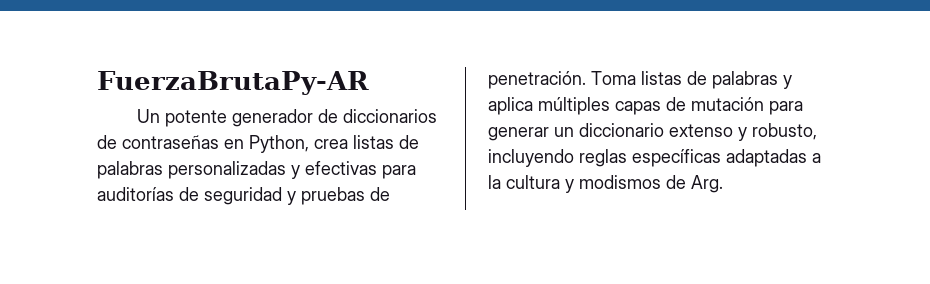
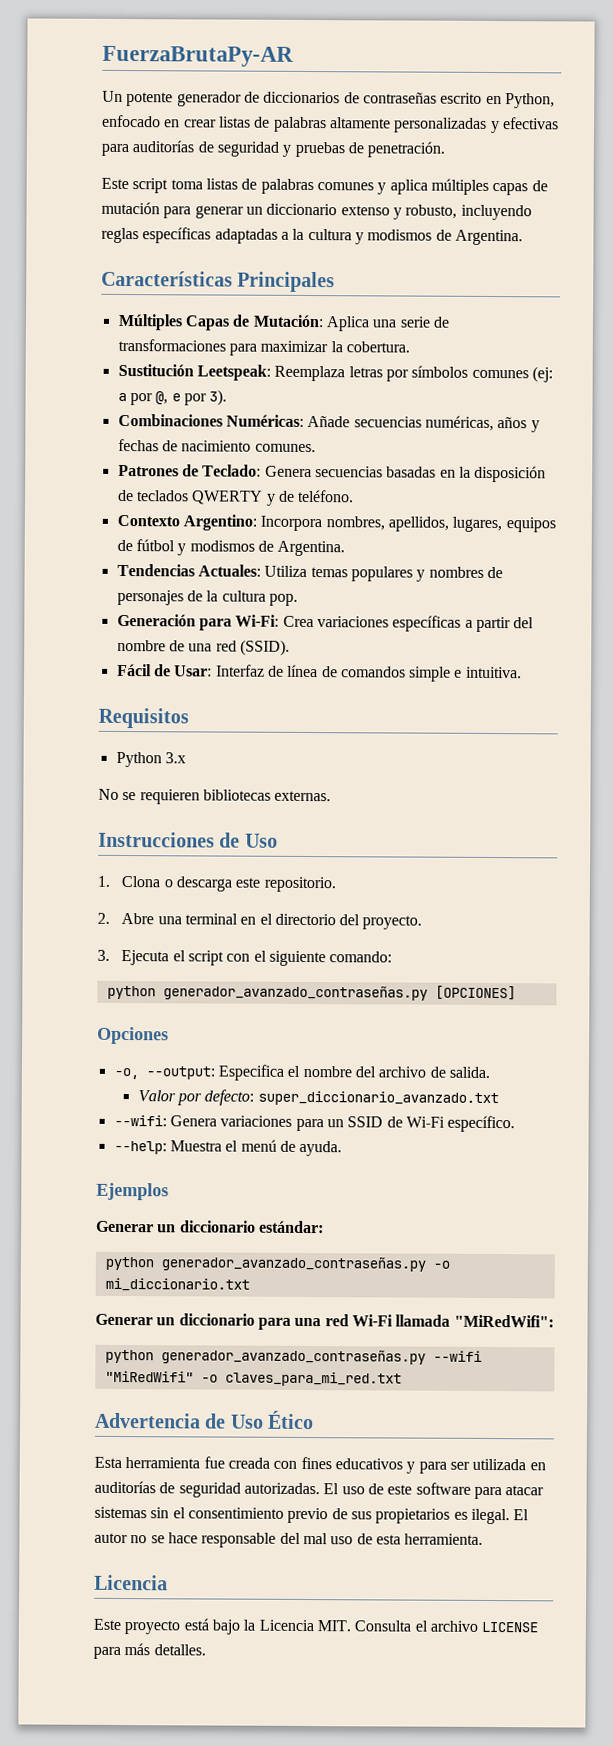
(219, 142) none -> [440,92,483,104] escrito
[314,135,419,149] [97,161,163,179] crea listas de palabras -> [102,114,391,133] enfocado en crear listas de palabras altamente
[591,71,778,89] Toma listas de palabras -> [101,177,374,195] // Este script toma listas de palabras comunes
[691,175,723,193] Arg. -> [454,229,523,246] [101,270,336,293] [117,313,450,332] [117,338,410,356] [117,363,553,383] [117,389,228,406] [117,413,540,433] [117,438,316,453] [117,464,547,483] [117,489,355,506] [116,514,556,533] [116,539,346,557] [116,563,503,582] [116,589,298,606] [116,613,535,633] [116,639,290,656] [116,663,522,682] [98,707,189,729] [115,751,186,768] [98,788,332,805] [98,831,278,848] [97,875,336,893] [97,912,423,930] [97,949,393,967] [106,985,516,1001] [97,1026,169,1045] [113,1064,490,1081] [137,1089,499,1107] [113,1114,516,1133] [113,1139,343,1157] [96,1182,169,1201] [96,1220,324,1234] [104,1256,450,1272] [104,1277,250,1292] [95,1313,554,1330] [104,1349,482,1365] [104,1370,402,1387] [94,1410,315,1430] [94,1456,546,1474] [94,1480,545,1500] [94,1506,530,1525] [94,1532,484,1548] [94,1574,168,1591] [93,1618,539,1635] [93,1643,206,1660] Argentina. // Características Principales // Múltiples Capas de Mutación: Aplica una serie de transformaciones para maximizar la cobertura. // Sustitución Leetspeak: Reemplaza letras por símbolos comunes (ej: a por @, e por 3). // Combinaciones Numéricas: Añade secuencias numéricas, años y fechas de nacimiento comunes. // Patrones de Teclado: Genera secuencias basadas en la disposición de teclados QWERTY y de teléfono. // Contexto Argentino: Incorpora nombres, apellidos, lugares, equipos de fútbol y modismos de Argentina. // Tendencias Actuales: Utiliza temas populares y nombres de personajes de la cultura pop. // Generación para Wi-Fi: Crea variaciones específicas a partir del nombre de una red (SSID). // Fácil de Usar: Interfaz de línea de comandos simple e intuitiva. // Requisitos // Python 3.x // No se requieren bibliotecas externas. // Instrucciones de Uso // 1. Clona o descarga este repositorio. // 2. Abre una terminal en el directorio del proyecto. // 3. Ejecuta el script con el siguiente comando: // python generador_avanzado_contraseñas.py [OPCIONES] // Opciones // -o, --output: Especifica el nombre del archivo de salida. // Valor por defecto: super_diccionario_avanzado.txt // --wifi: Genera variaciones para un SSID de Wi-Fi específico. // --help: Muestra el menú de ayuda. // Ejemplos // Generar un diccionario estándar: // python generador_avanzado_contraseñas.py -o mi_diccionario.txt // Generar un diccionario para una red Wi-Fi llamada "MiRedWifi": // python generador_avanzado_contraseñas.py --wifi "MiRedWifi" -o claves_para_mi_red.txt // Advertencia de Uso Ético // Esta herramienta fue creada con fines educativos y para ser utilizada en auditorías de seguridad autorizadas. El uso de este software para atacar sistemas sin el consentimiento previo de sus propietarios es ilegal. El autor no se hace responsable del mal uso de esta herramienta. // Licencia // Este proyecto está bajo la Licencia MIT. Consulta el archivo LICENSE para más detalles.

